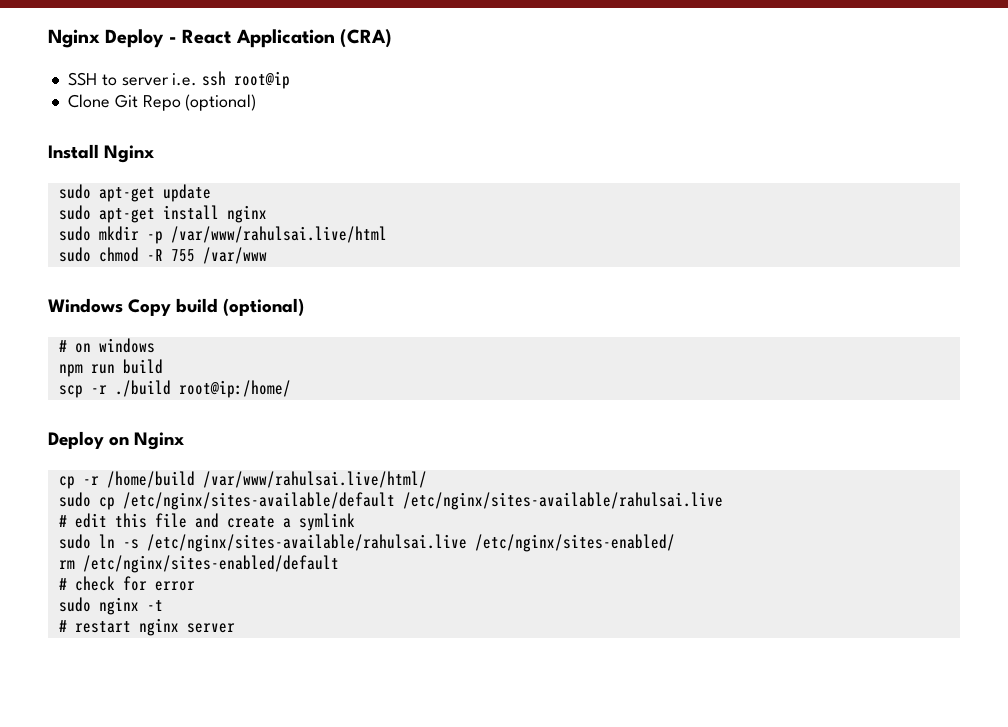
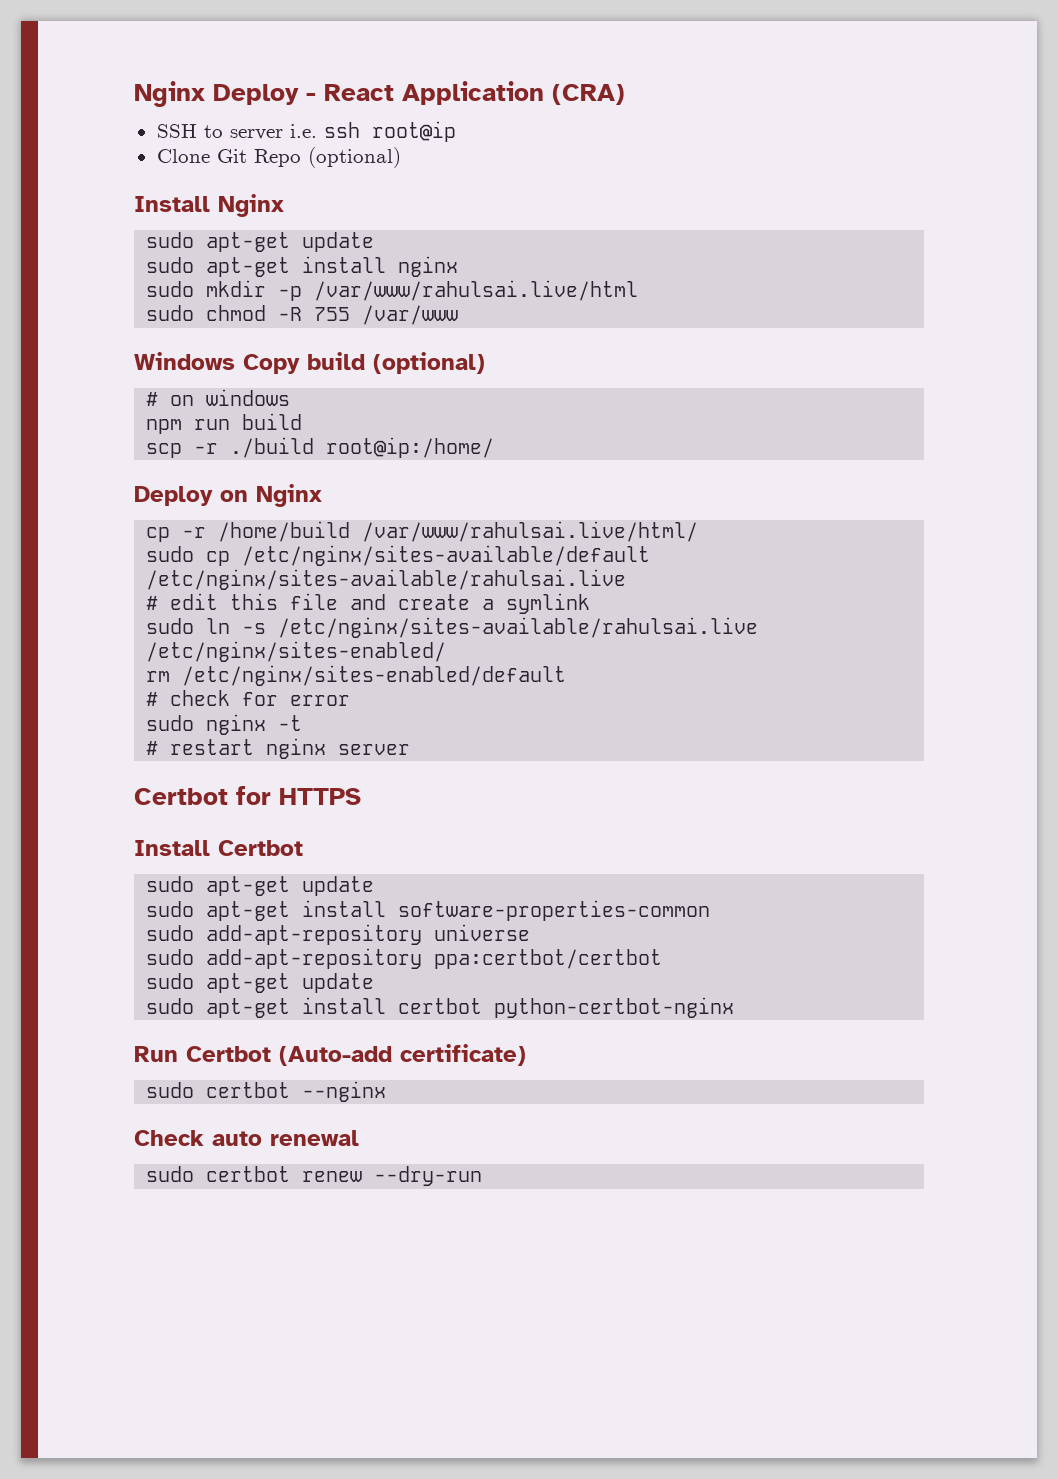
(235, 628) none -> [134,786,361,805] [134,840,303,856] [146,876,375,896] [146,900,711,921] [146,924,531,945] [146,948,663,969] [146,973,375,993] [146,997,735,1018] [134,1044,526,1066] [146,1081,387,1102] [134,1130,359,1146] [146,1166,483,1186] // Certbot for HTTPS // Install Certbot // sudo apt-get update // sudo apt-get install software-properties-common // sudo add-apt-repository universe // sudo add-apt-repository ppa:certbot/certbot // sudo apt-get update // sudo apt-get install certbot python-certbot-nginx // Run Certbot (Auto-add certificate) // sudo certbot --nginx // Check auto renewal // sudo certbot renew --dry-run

